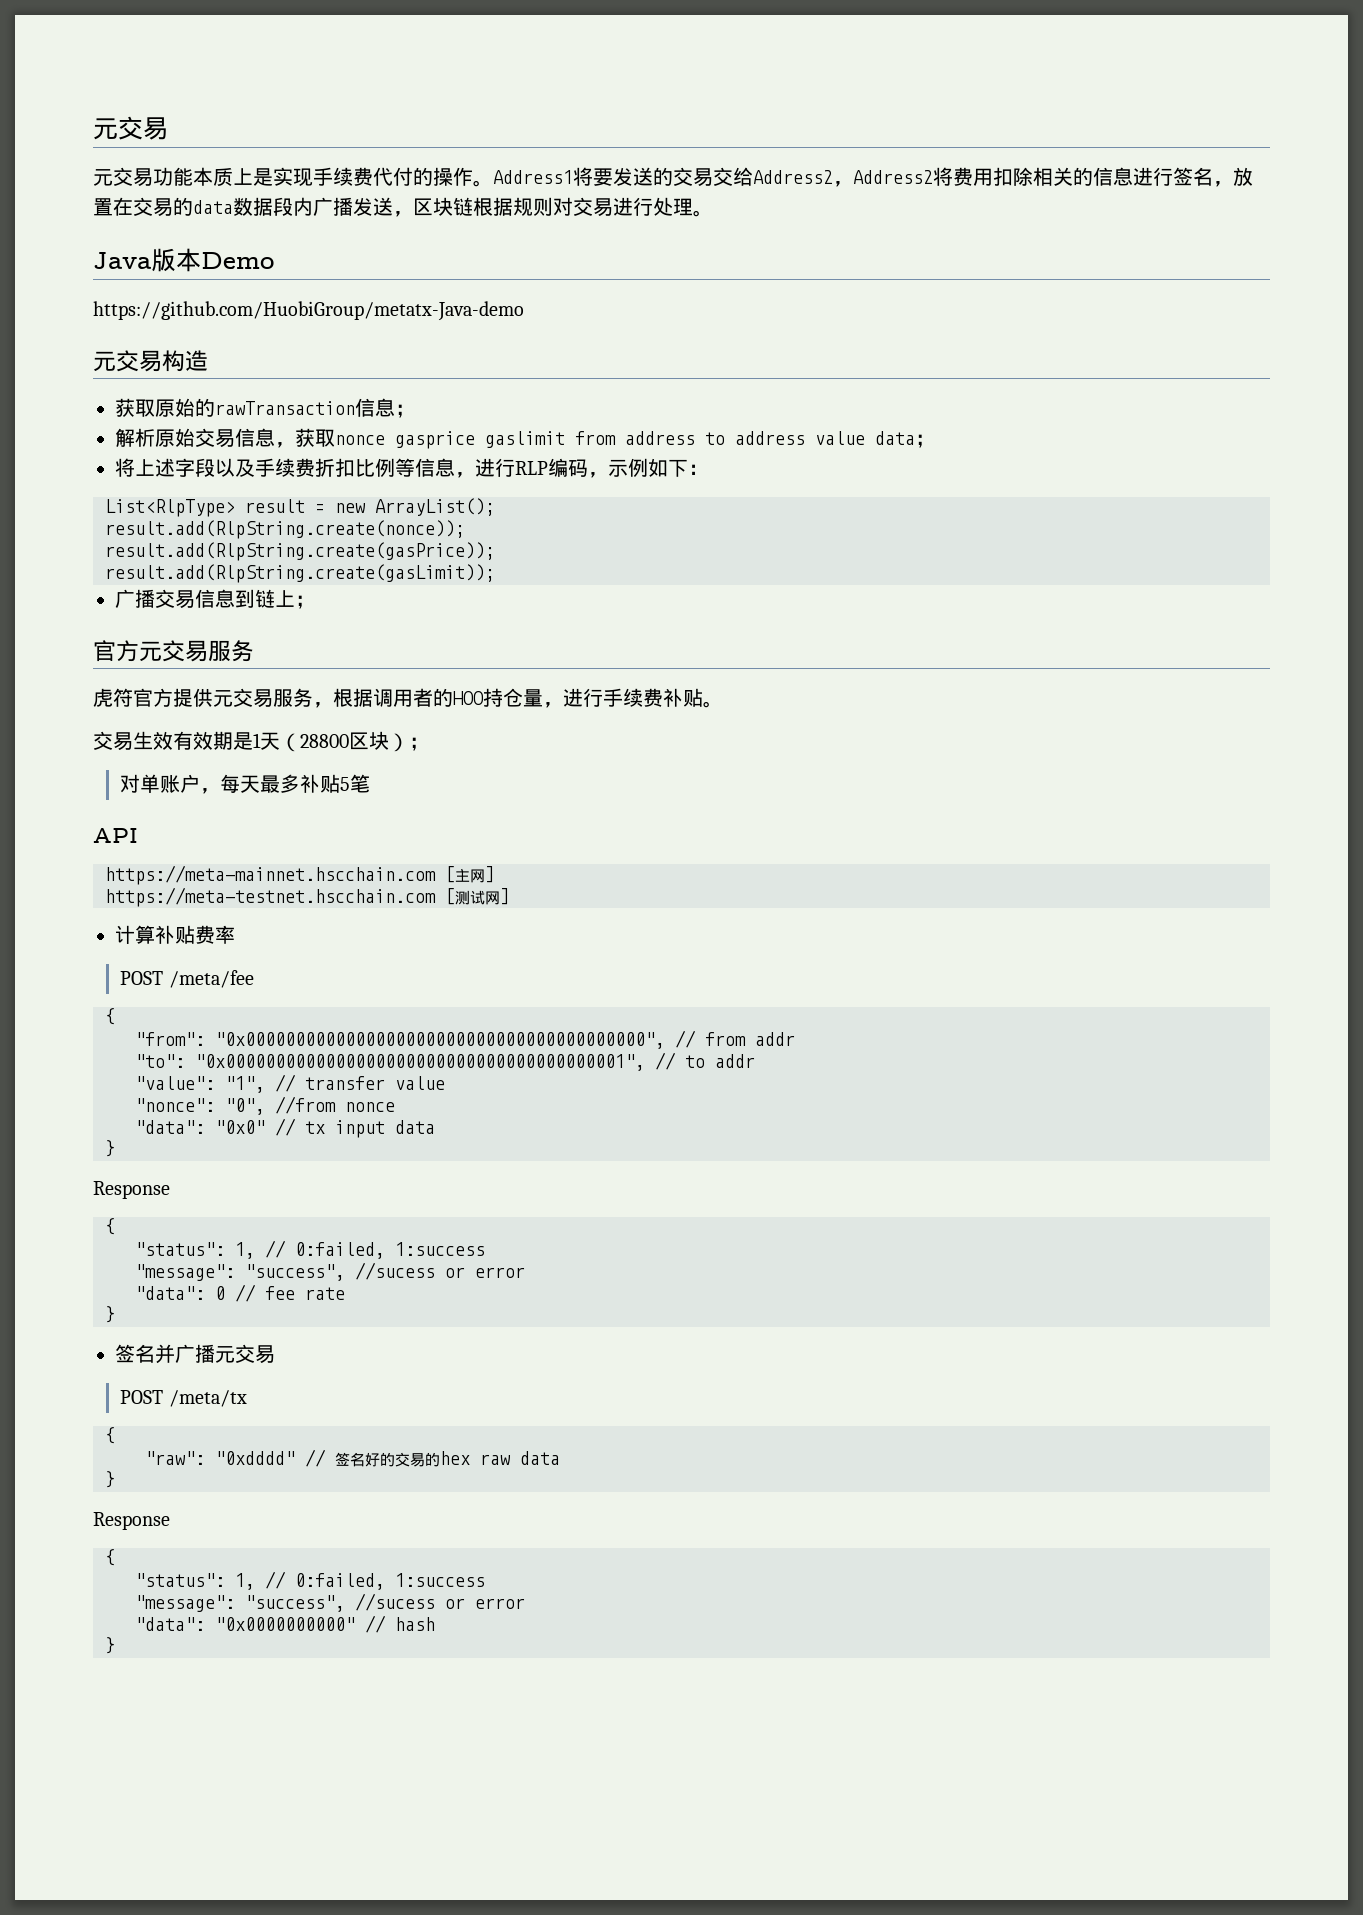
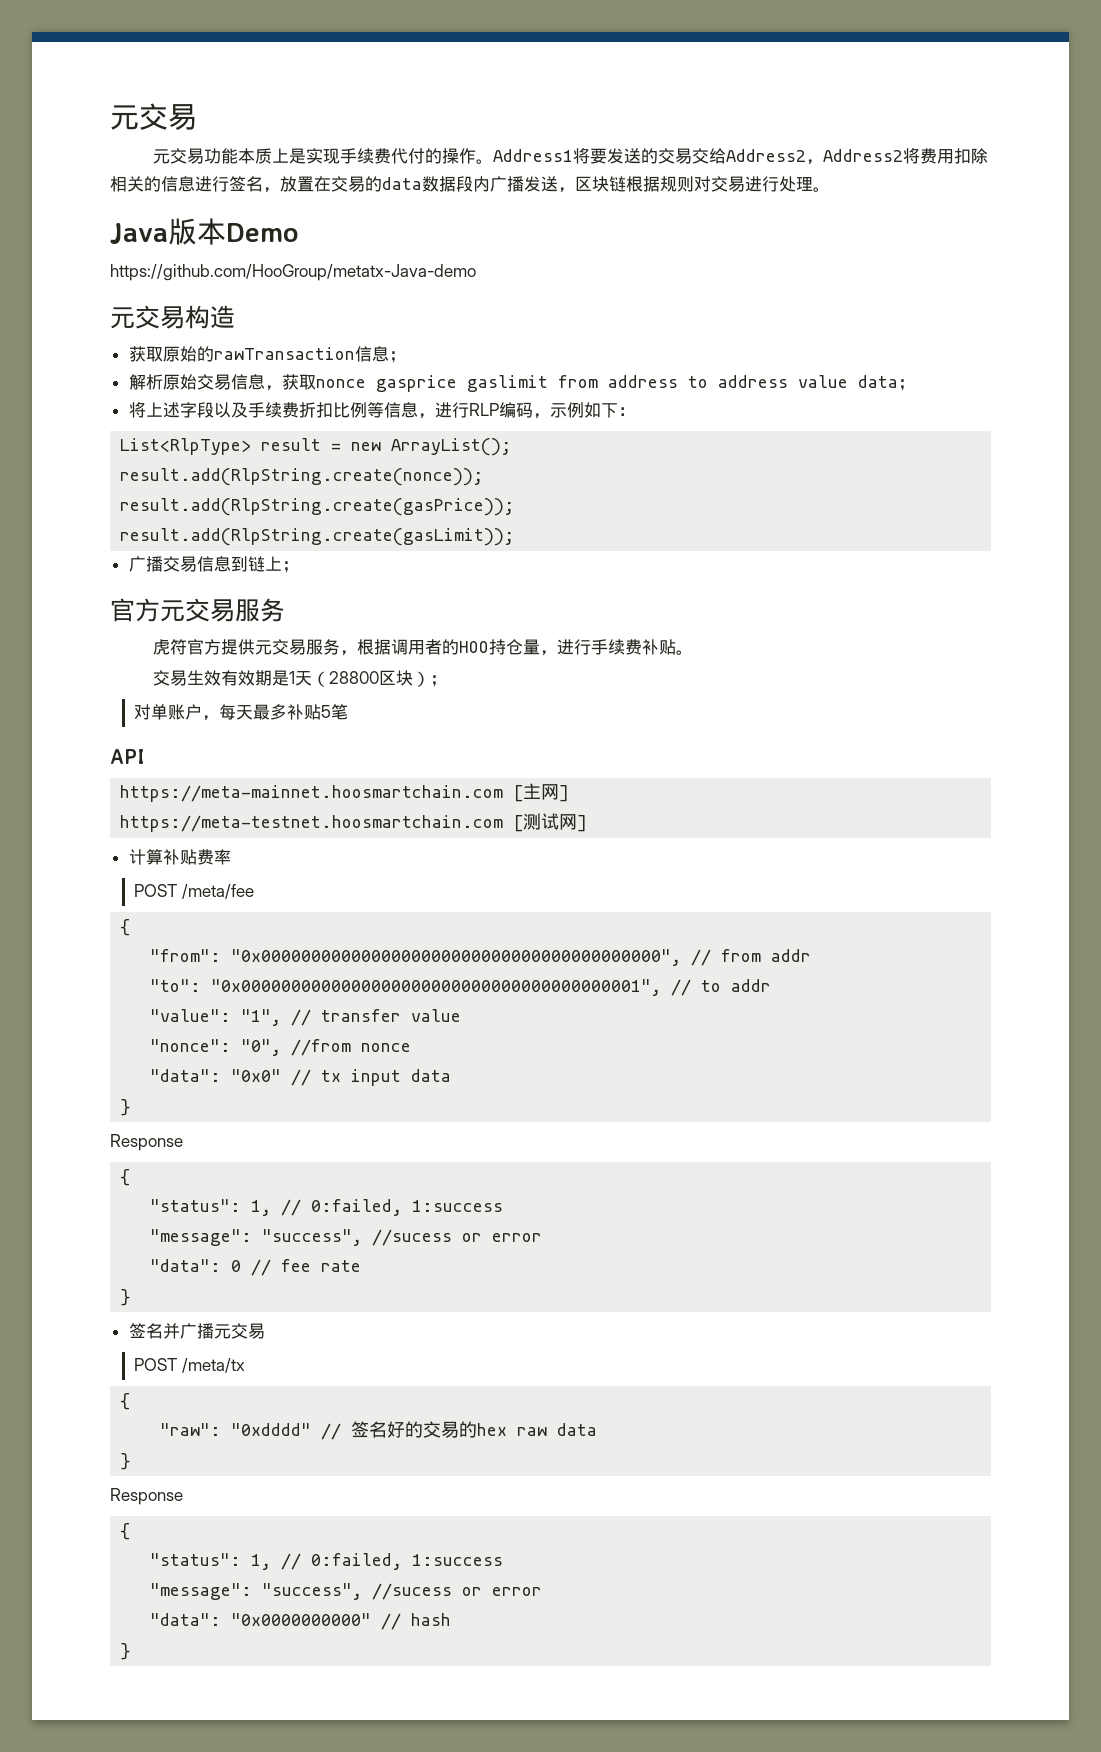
[93,301,524,321] https://github.com/HuobiGroup/metatx-Java-demo -> [110,264,476,281] https://github.com/HooGroup/metatx-Java-demo
[105,865,436,885] https://meta-mainnet.hscchain.com -> [120,785,504,802] https://meta-mainnet.hoosmartchain.com
[105,887,436,907] https://meta-testnet.hscchain.com -> [120,815,504,832] https://meta-testnet.hoosmartchain.com

